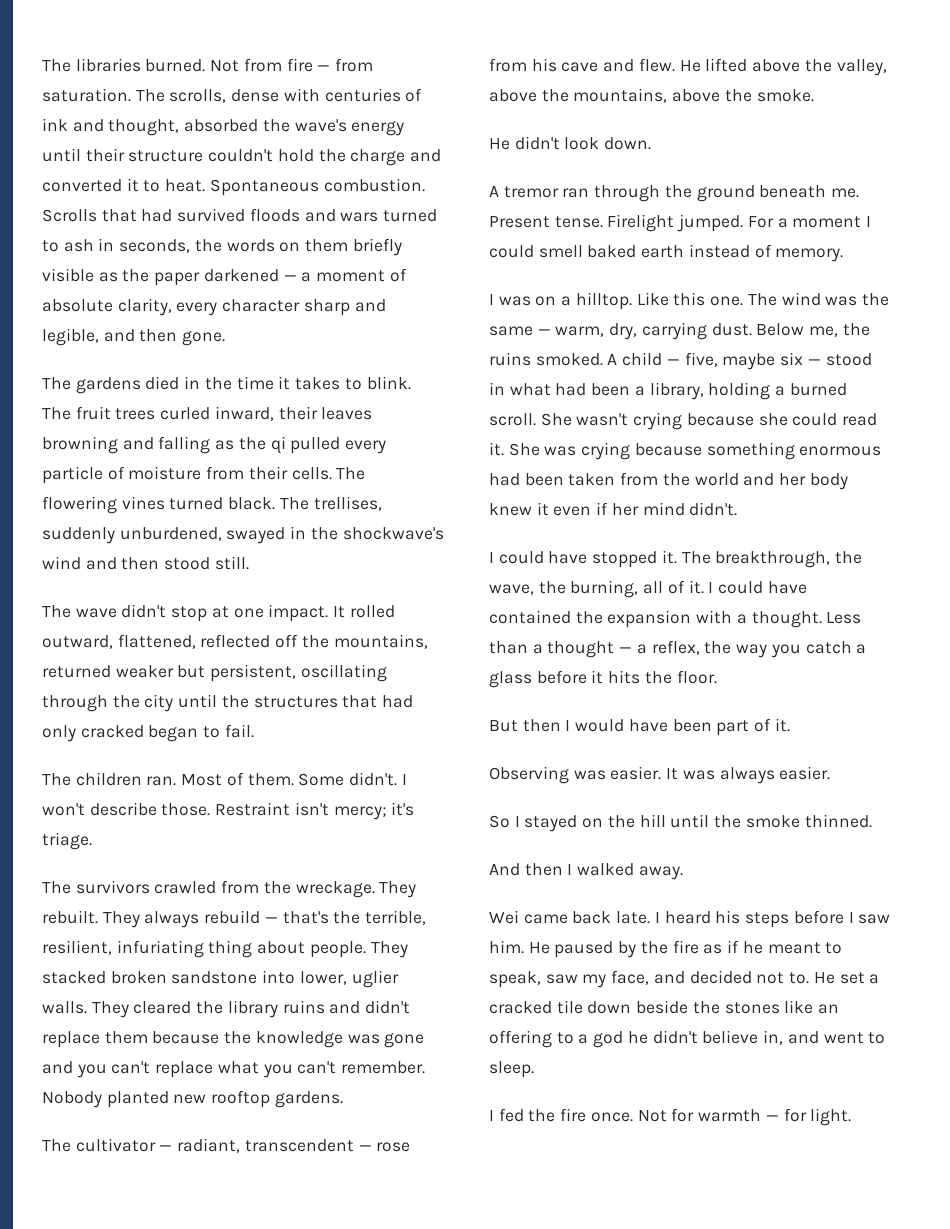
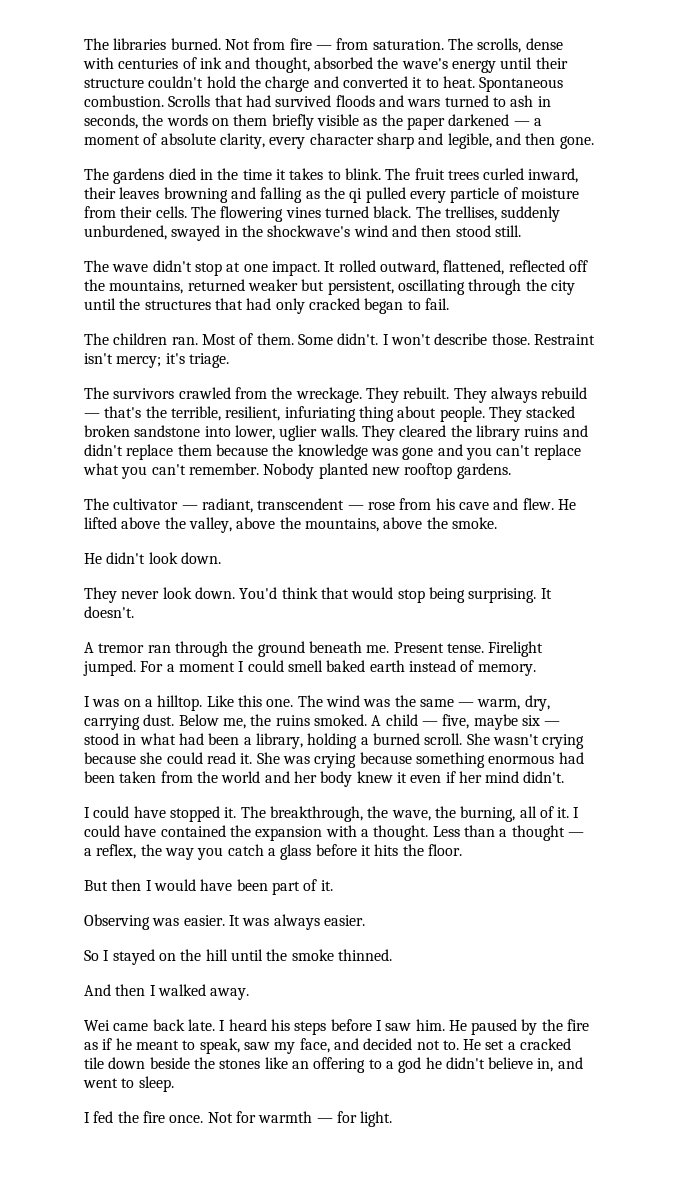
(652, 143) none -> [84,587,552,603] [84,606,134,618] // They never look down. You'd think that would stop being surprising. It doesn't.

